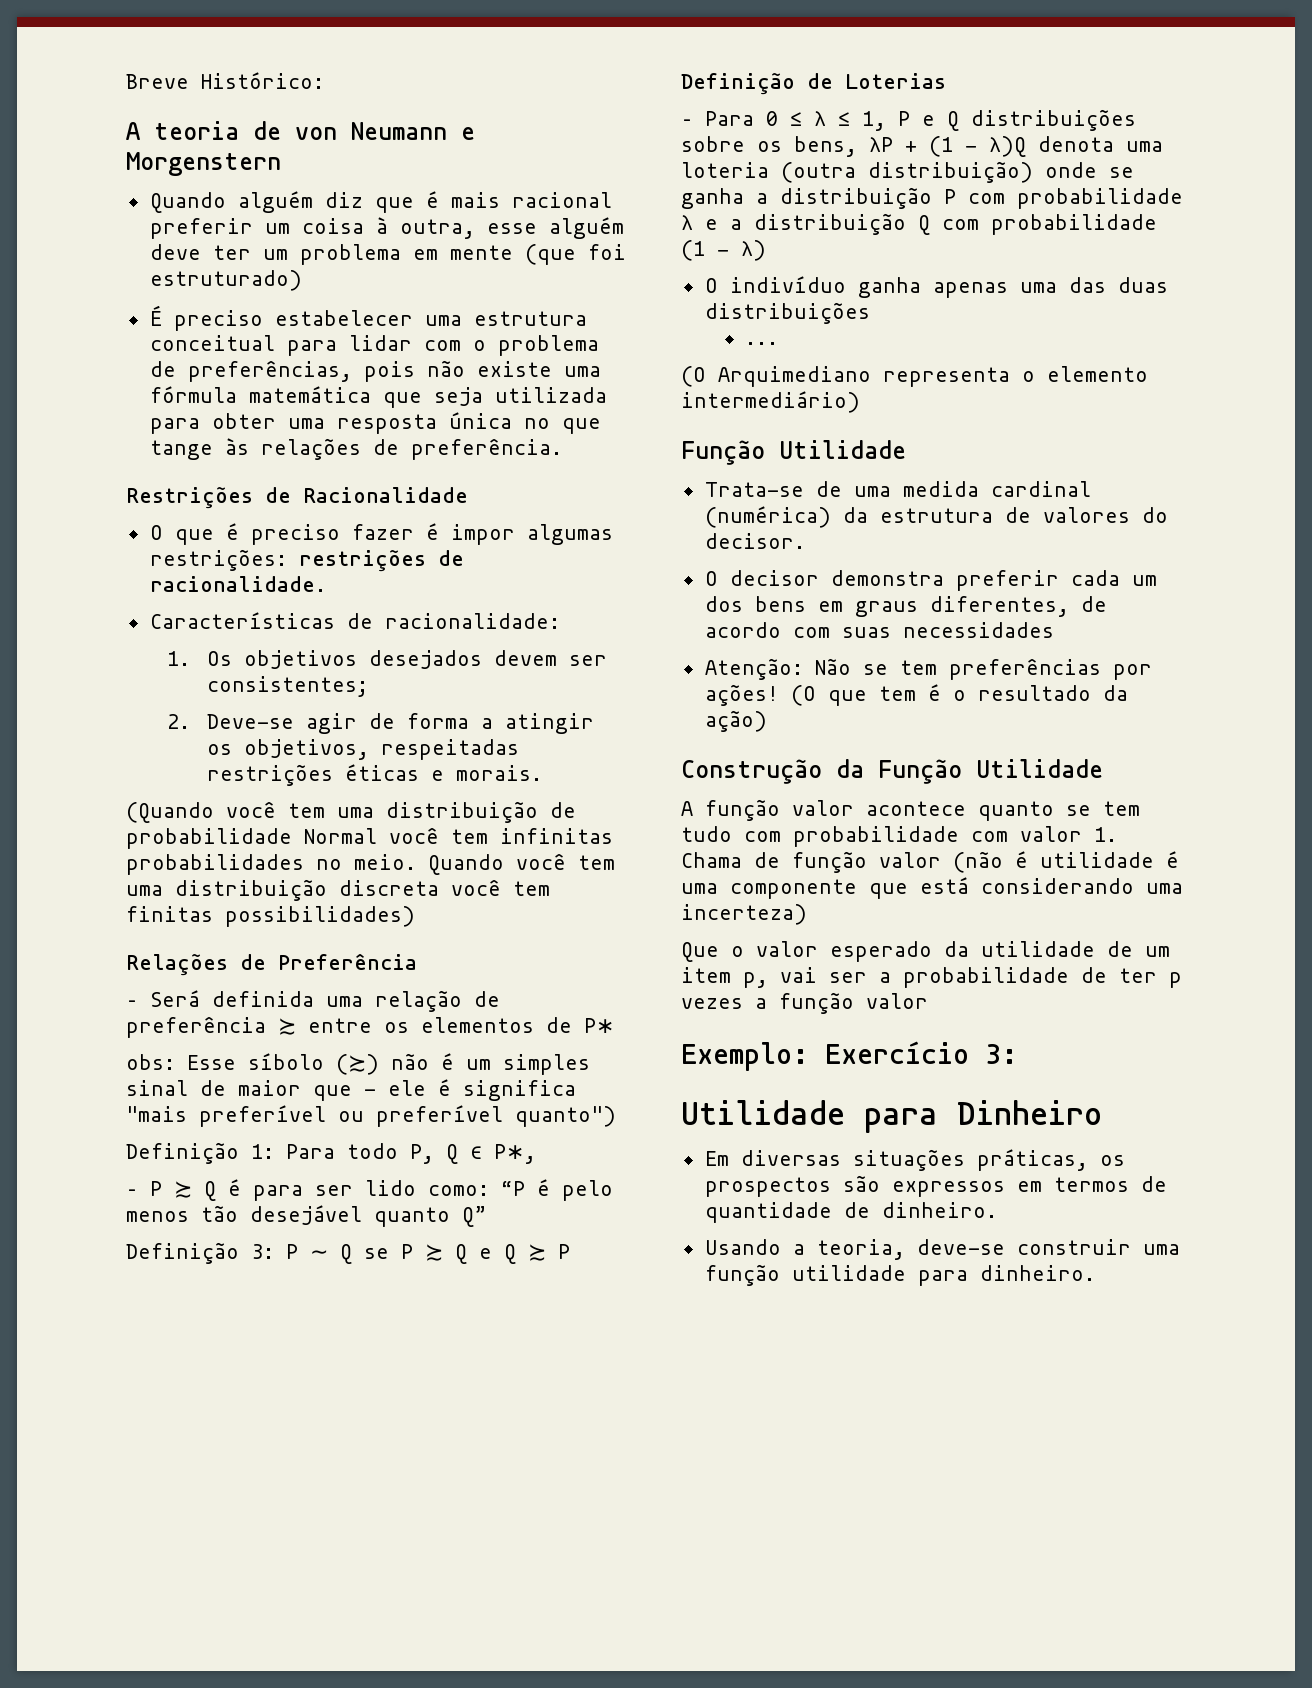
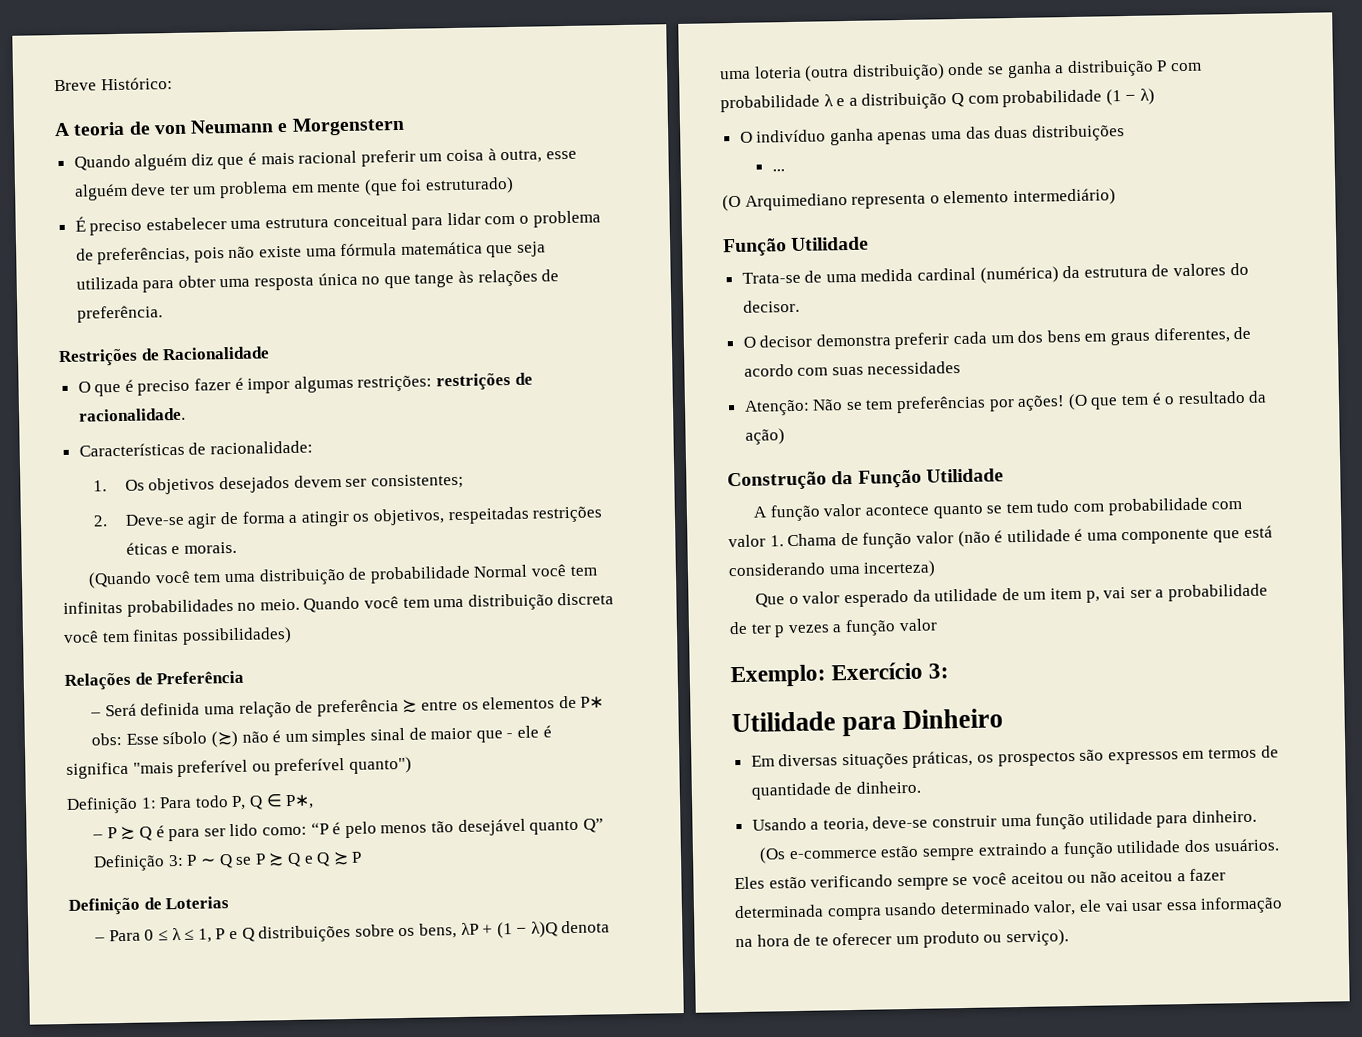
(1095, 1273) none -> [759,838,1280,864] [734,868,1227,891] [734,896,1284,921] [735,929,1069,948] // (Os e-commerce estão sempre extraindo a função utilidade dos usuários. Eles estão verificando sempre se você aceitou ou não aceitou a fazer determinada compra usando determinado valor, ele vai usar essa informação na hora de te oferecer um produto ou serviço).

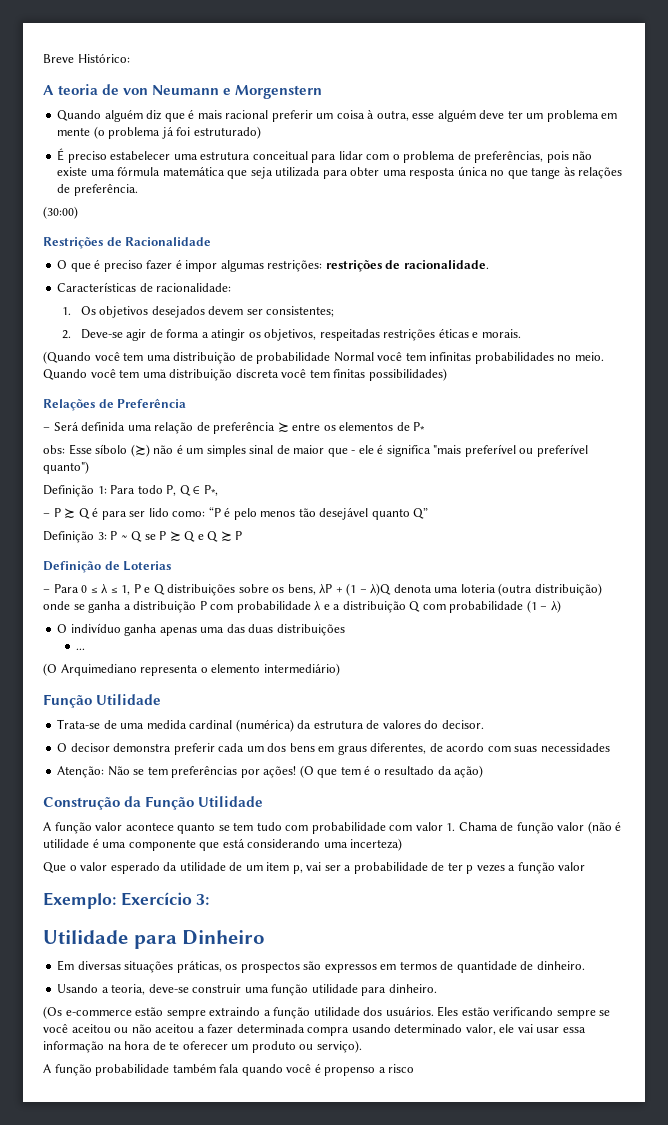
[363,179,398,196] (que -> [93,126,174,139] (o problema já
(163, 314) none -> [43,206,78,219] // (30:00)
(1069, 938) none -> [43,1063,415,1076] // A função probabilidade também fala quando você é propenso a risco

